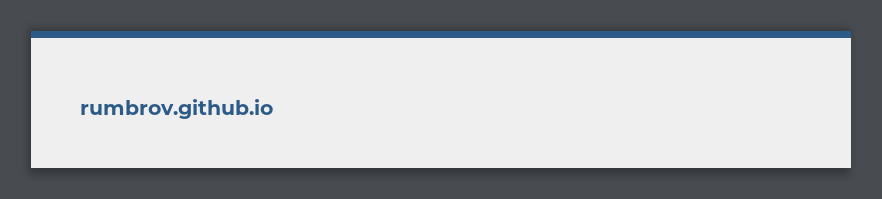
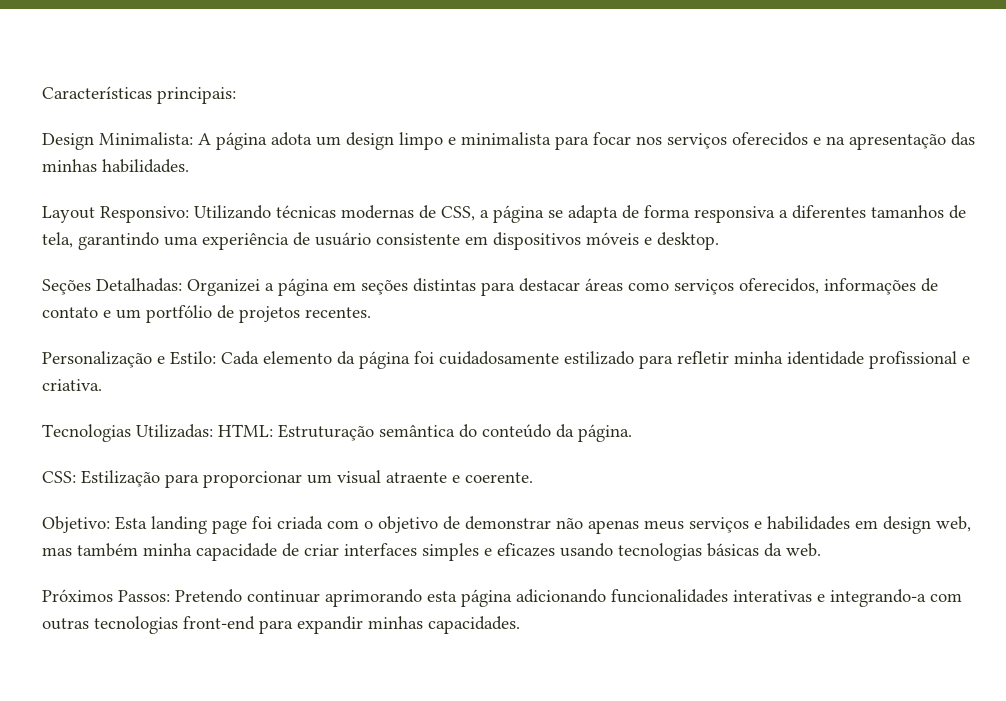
[80,99,273,119] rumbrov.github.io -> [42,86,236,104] [42,132,975,150] [42,159,189,173] [42,205,966,223] [42,232,719,250] [42,278,938,296] [42,305,371,323] [42,351,970,369] [42,379,102,391] [42,424,632,442] [42,470,533,488] [42,516,971,534] [42,543,821,561] [42,589,962,607] [42,616,520,634] Características principais: // Design Minimalista: A página adota um design limpo e minimalista para focar nos serviços oferecidos e na apresentação das minhas habilidades. // Layout Responsivo: Utilizando técnicas modernas de CSS, a página se adapta de forma responsiva a diferentes tamanhos de tela, garantindo uma experiência de usuário consistente em dispositivos móveis e desktop. // Seções Detalhadas: Organizei a página em seções distintas para destacar áreas como serviços oferecidos, informações de contato e um portfólio de projetos recentes. // Personalização e Estilo: Cada elemento da página foi cuidadosamente estilizado para refletir minha identidade profissional e criativa. // Tecnologias Utilizadas: HTML: Estruturação semântica do conteúdo da página. // CSS: Estilização para proporcionar um visual atraente e coerente. // Objetivo: Esta landing page foi criada com o objetivo de demonstrar não apenas meus serviços e habilidades em design web, mas também minha capacidade de criar interfaces simples e eficazes usando tecnologias básicas da web. // Próximos Passos: Pretendo continuar aprimorando esta página adicionando funcionalidades interativas e integrando-a com outras tecnologias front-end para expandir minhas capacidades.

